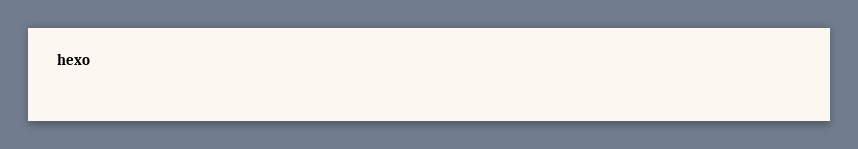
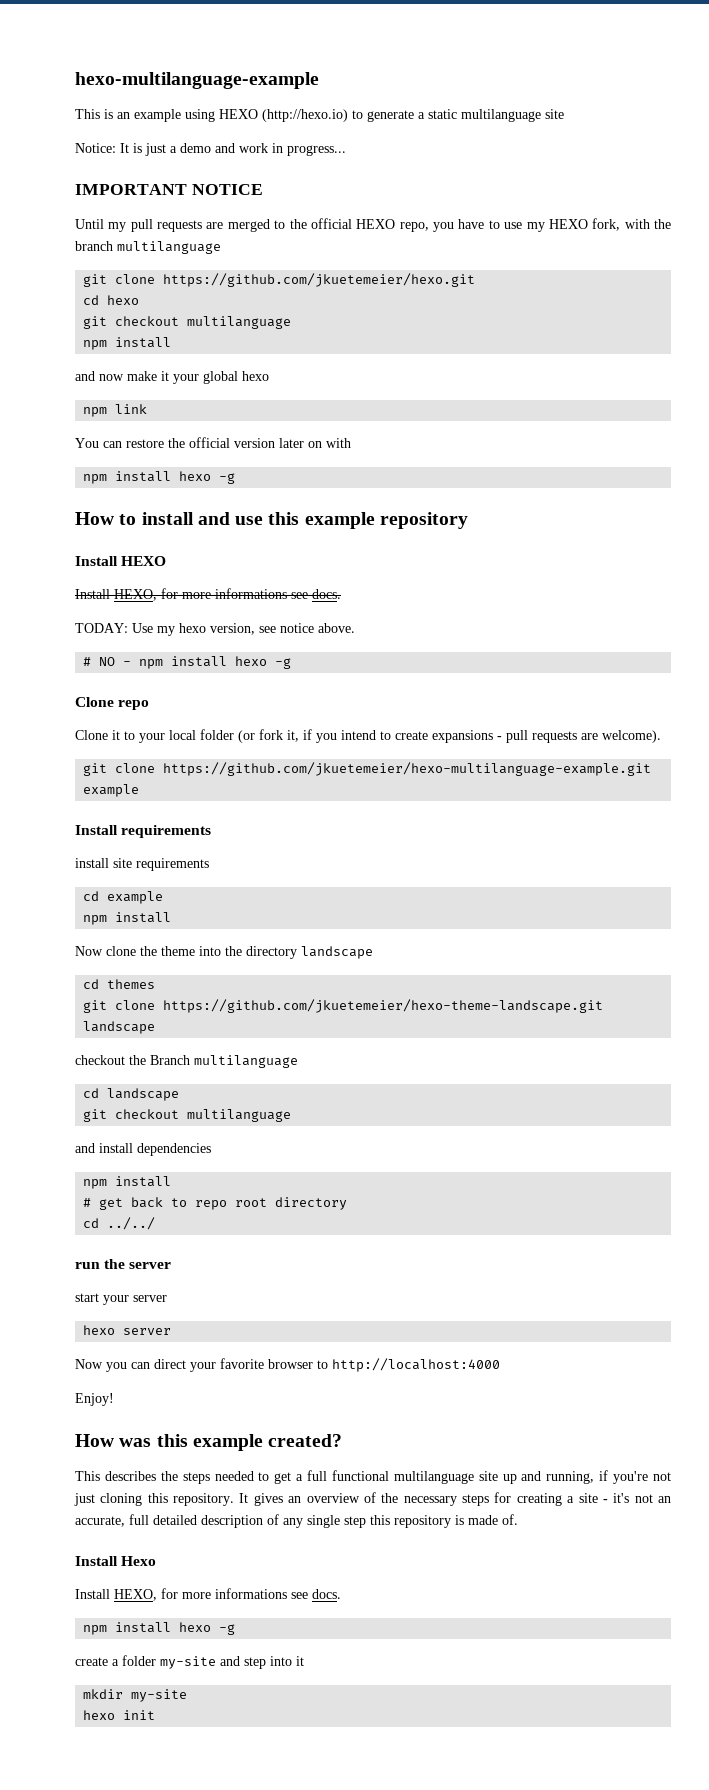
[57,53,90,65] hexo -> [75,72,319,89] [75,109,564,122] [75,143,346,156] [75,184,263,195] [75,218,671,232] [75,241,221,254] [83,273,476,287] [83,295,140,305] [83,316,292,329] [83,337,172,350] [75,371,269,384] [83,404,148,417] [75,437,351,448] [83,471,236,484] [75,512,468,529] [75,556,167,566] [75,588,341,601] [75,623,355,636] [83,656,292,669] [75,697,150,710] [75,729,661,743] [83,762,652,776] [83,784,140,797] [75,825,212,838] [75,858,209,871] [83,891,164,904] [83,912,172,925] [75,946,373,959] [83,979,156,989] [83,999,604,1013] [83,1021,156,1034] [75,1055,298,1068] [83,1088,180,1101] [83,1109,292,1122] [75,1143,211,1156] [83,1176,172,1189] [83,1197,348,1210] [83,1217,156,1230] [75,1259,172,1269] [75,1293,167,1305] [83,1325,172,1335] [75,1358,500,1372] [75,1393,114,1406] [75,1434,343,1451] [75,1470,671,1484] [74,1492,671,1506] [75,1514,518,1528] [75,1556,157,1566] [75,1588,341,1601] [83,1622,236,1635] [75,1655,304,1669] [83,1689,188,1702] [83,1710,156,1720] hexo-multilanguage-example // This is an example using HEXO (http://hexo.io) to generate a static multilanguage site // Notice: It is just a demo and work in progress... // IMPORTANT NOTICE // Until my pull requests are merged to the official HEXO repo, you have to use my HEXO fork, with the branch multilanguage // git clone https://github.com/jkuetemeier/hexo.git // cd hexo // git checkout multilanguage // npm install // and now make it your global hexo // npm link // You can restore the official version later on with // npm install hexo -g // How to install and use this example repository // Install HEXO // Install HEXO, for more informations see docs. // TODAY: Use my hexo version, see notice above. // # NO - npm install hexo -g // Clone repo // Clone it to your local folder (or fork it, if you intend to create expansions - pull requests are welcome). // git clone https://github.com/jkuetemeier/hexo-multilanguage-example.git example // Install requirements // install site requirements // cd example // npm install // Now clone the theme into the directory landscape // cd themes // git clone https://github.com/jkuetemeier/hexo-theme-landscape.git landscape // checkout the Branch multilanguage // cd landscape // git checkout multilanguage // and install dependencies // npm install // # get back to repo root directory // cd ../../ // run the server // start your server // hexo server // Now you can direct your favorite browser to http://localhost:4000 // Enjoy! // How was this example created? // This describes the steps needed to get a full functional multilanguage site up and running, if you're not just cloning this repository. It gives an overview of the necessary steps for creating a site - it's not an accurate, full detailed description of any single step this repository is made of. // Install Hexo // Install HEXO, for more informations see docs. // npm install hexo -g // create a folder my-site and step into it // mkdir my-site // hexo init

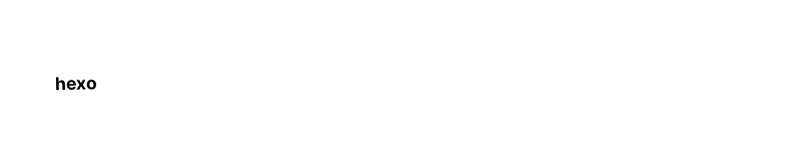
[75,72,319,89] [75,109,564,122] [75,143,346,156] [75,184,263,195] [75,218,671,232] [75,241,221,254] [83,273,476,287] [83,295,140,305] [83,316,292,329] [83,337,172,350] [75,371,269,384] [83,404,148,417] [75,437,351,448] [83,471,236,484] [75,512,468,529] [75,556,167,566] [75,588,341,601] [75,623,355,636] [83,656,292,669] [75,697,150,710] [75,729,661,743] [83,762,652,776] [83,784,140,797] [75,825,212,838] [75,858,209,871] [83,891,164,904] [83,912,172,925] [75,946,373,959] [83,979,156,989] [83,999,604,1013] [83,1021,156,1034] [75,1055,298,1068] [83,1088,180,1101] [83,1109,292,1122] [75,1143,211,1156] [83,1176,172,1189] [83,1197,348,1210] [83,1217,156,1230] [75,1259,172,1269] [75,1293,167,1305] [83,1325,172,1335] [75,1358,500,1372] [75,1393,114,1406] [75,1434,343,1451] [75,1470,671,1484] [74,1492,671,1506] [75,1514,518,1528] [75,1556,157,1566] [75,1588,341,1601] [83,1622,236,1635] [75,1655,304,1669] [83,1689,188,1702] [83,1710,156,1720] hexo-multilanguage-example // This is an example using HEXO (http://hexo.io) to generate a static multilanguage site // Notice: It is just a demo and work in progress... // IMPORTANT NOTICE // Until my pull requests are merged to the official HEXO repo, you have to use my HEXO fork, with the branch multilanguage // git clone https://github.com/jkuetemeier/hexo.git // cd hexo // git checkout multilanguage // npm install // and now make it your global hexo // npm link // You can restore the official version later on with // npm install hexo -g // How to install and use this example repository // Install HEXO // Install HEXO, for more informations see docs. // TODAY: Use my hexo version, see notice above. // # NO - npm install hexo -g // Clone repo // Clone it to your local folder (or fork it, if you intend to create expansions - pull requests are welcome). // git clone https://github.com/jkuetemeier/hexo-multilanguage-example.git example // Install requirements // install site requirements // cd example // npm install // Now clone the theme into the directory landscape // cd themes // git clone https://github.com/jkuetemeier/hexo-theme-landscape.git landscape // checkout the Branch multilanguage // cd landscape // git checkout multilanguage // and install dependencies // npm install // # get back to repo root directory // cd ../../ // run the server // start your server // hexo server // Now you can direct your favorite browser to http://localhost:4000 // Enjoy! // How was this example created? // This describes the steps needed to get a full functional multilanguage site up and running, if you're not just cloning this repository. It gives an overview of the necessary steps for creating a site - it's not an accurate, full detailed description of any single step this repository is made of. // Install Hexo // Install HEXO, for more informations see docs. // npm install hexo -g // create a folder my-site and step into it // mkdir my-site // hexo init -> [54,76,98,92] hexo

